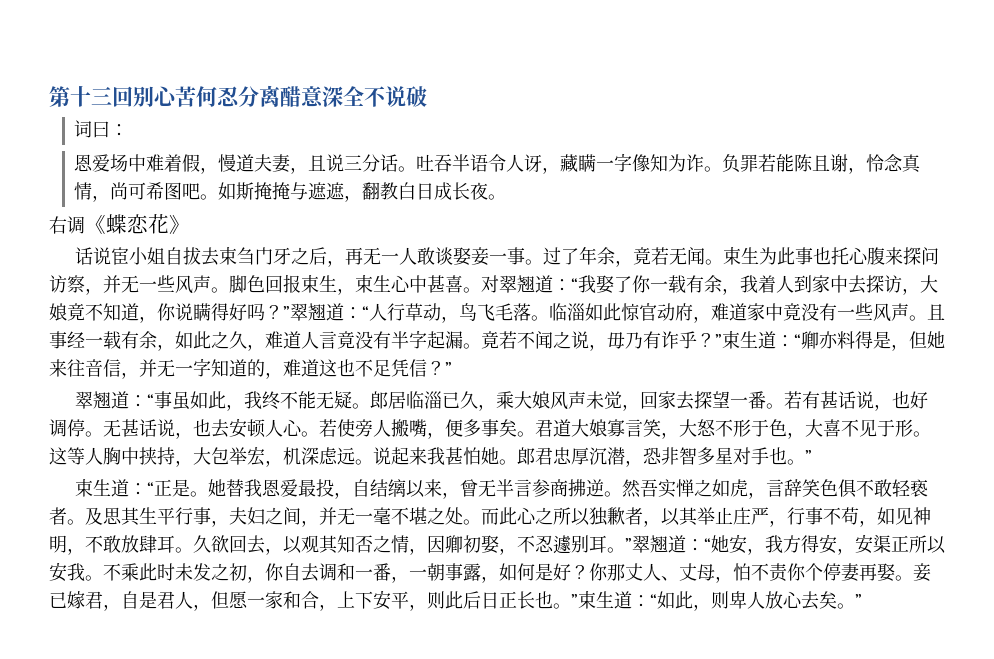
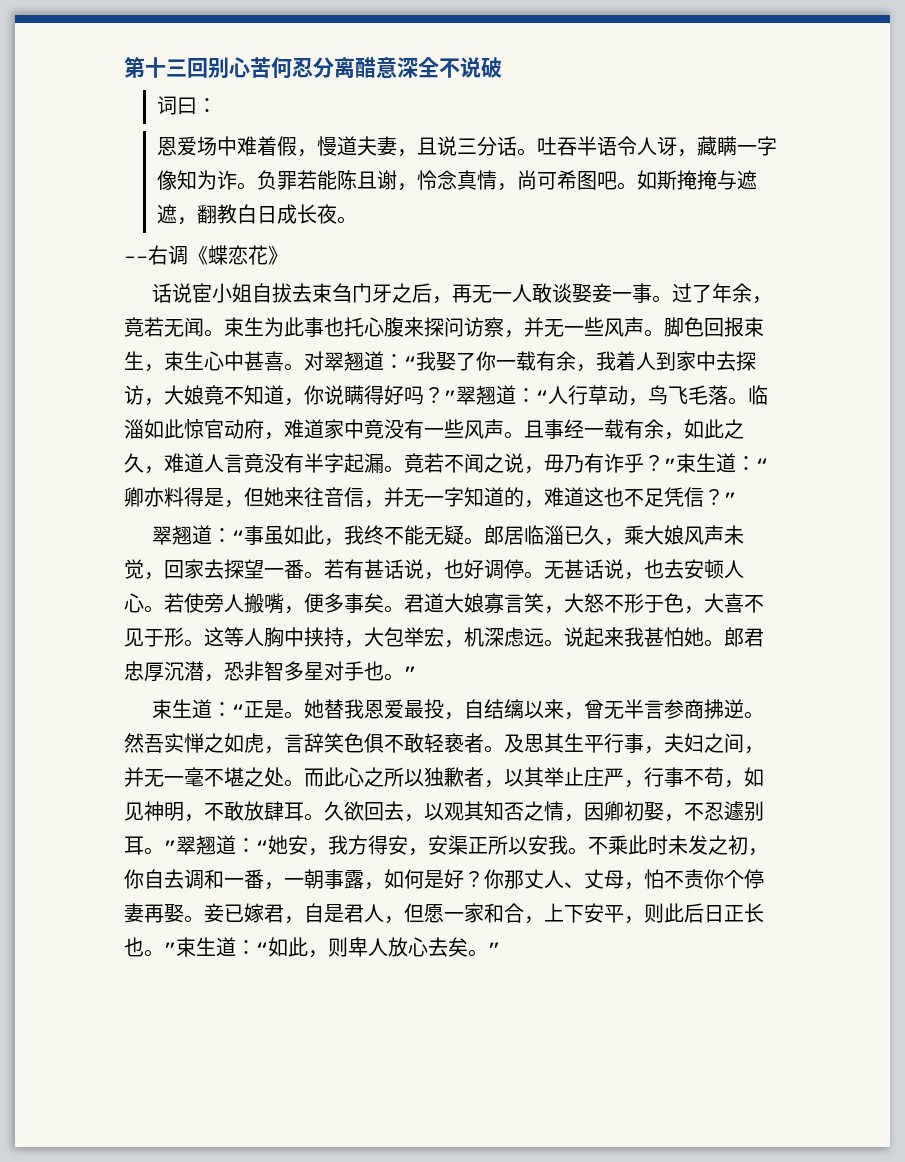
(507, 197) none -> [124,256,148,263] --

